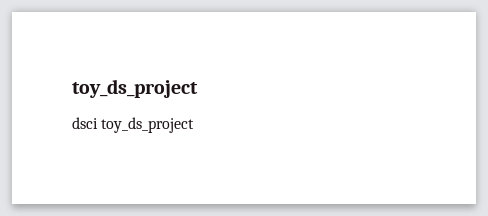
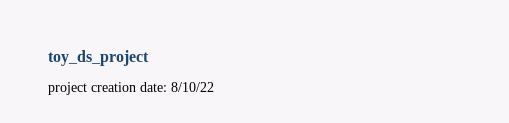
[72,117,195,133] dsci toy_ds_project -> [48,82,214,95] project creation date: 8/10/22

